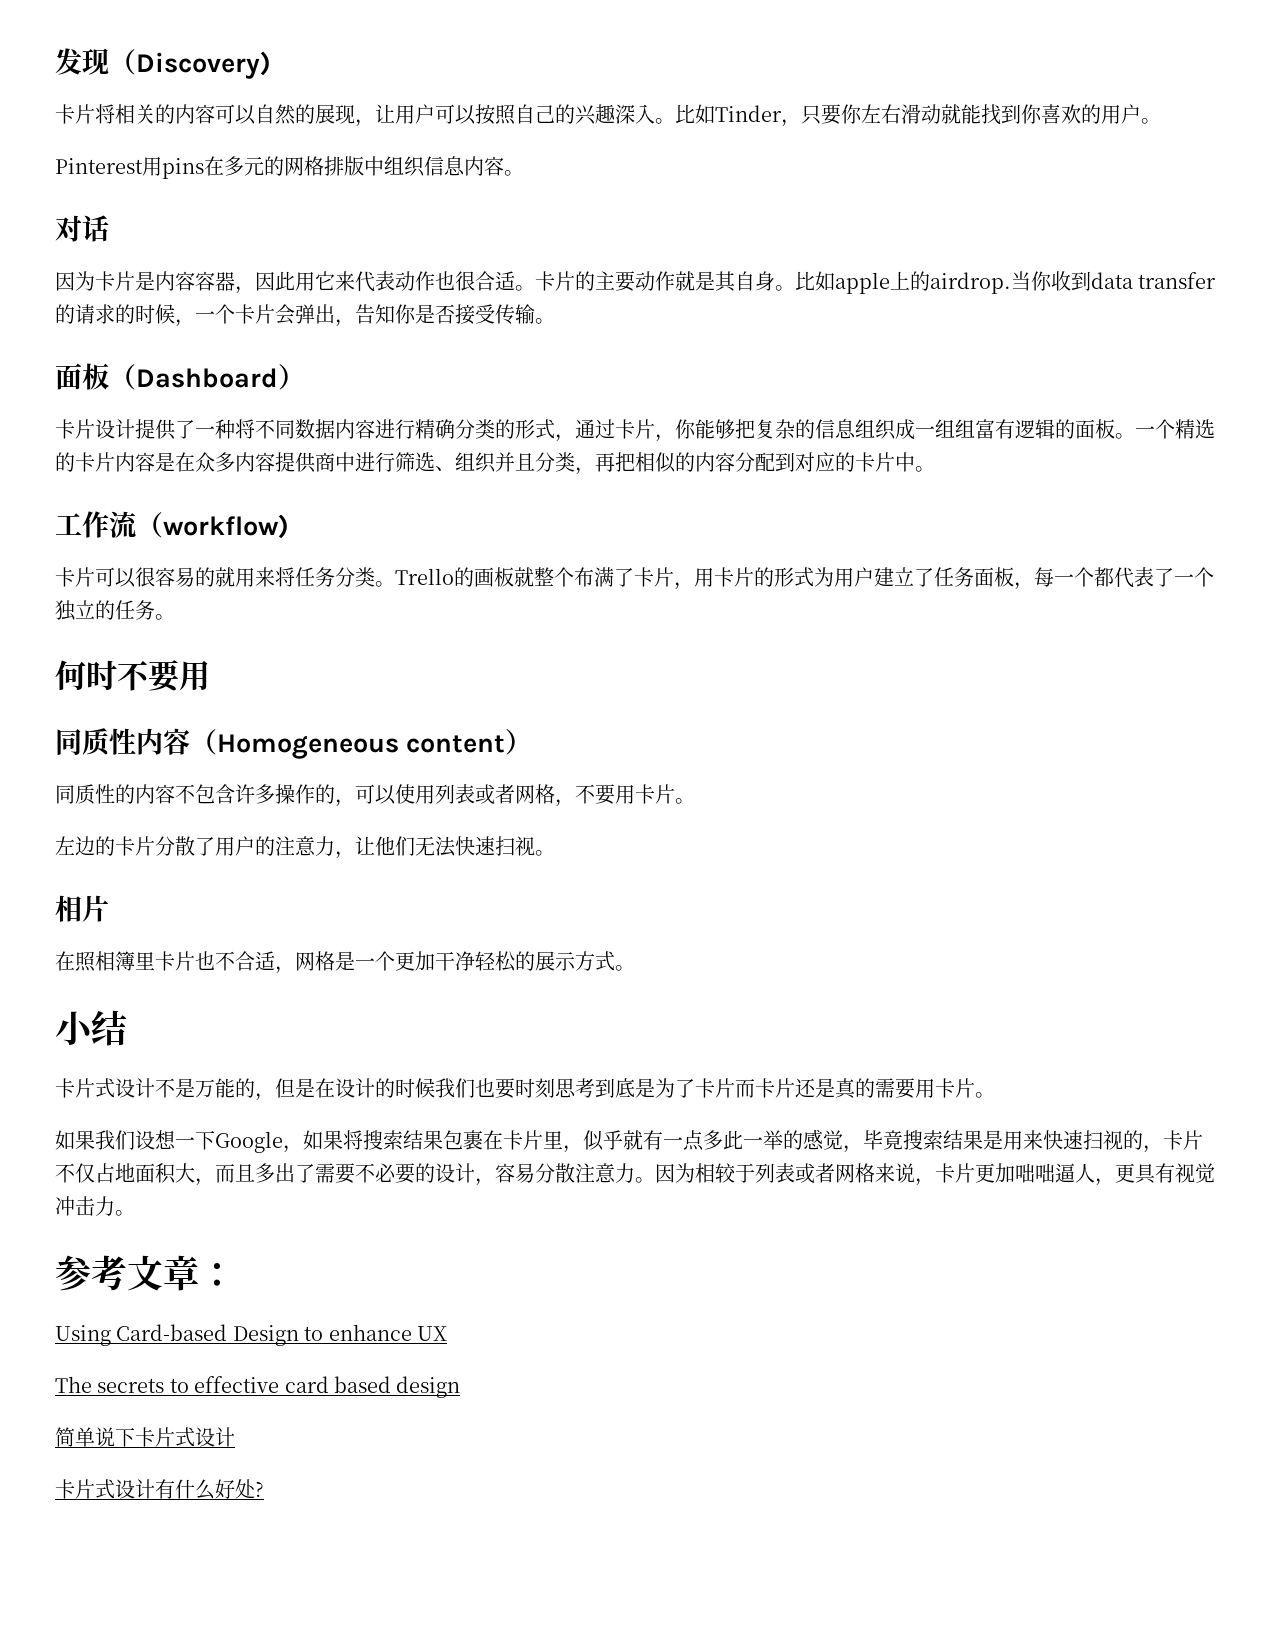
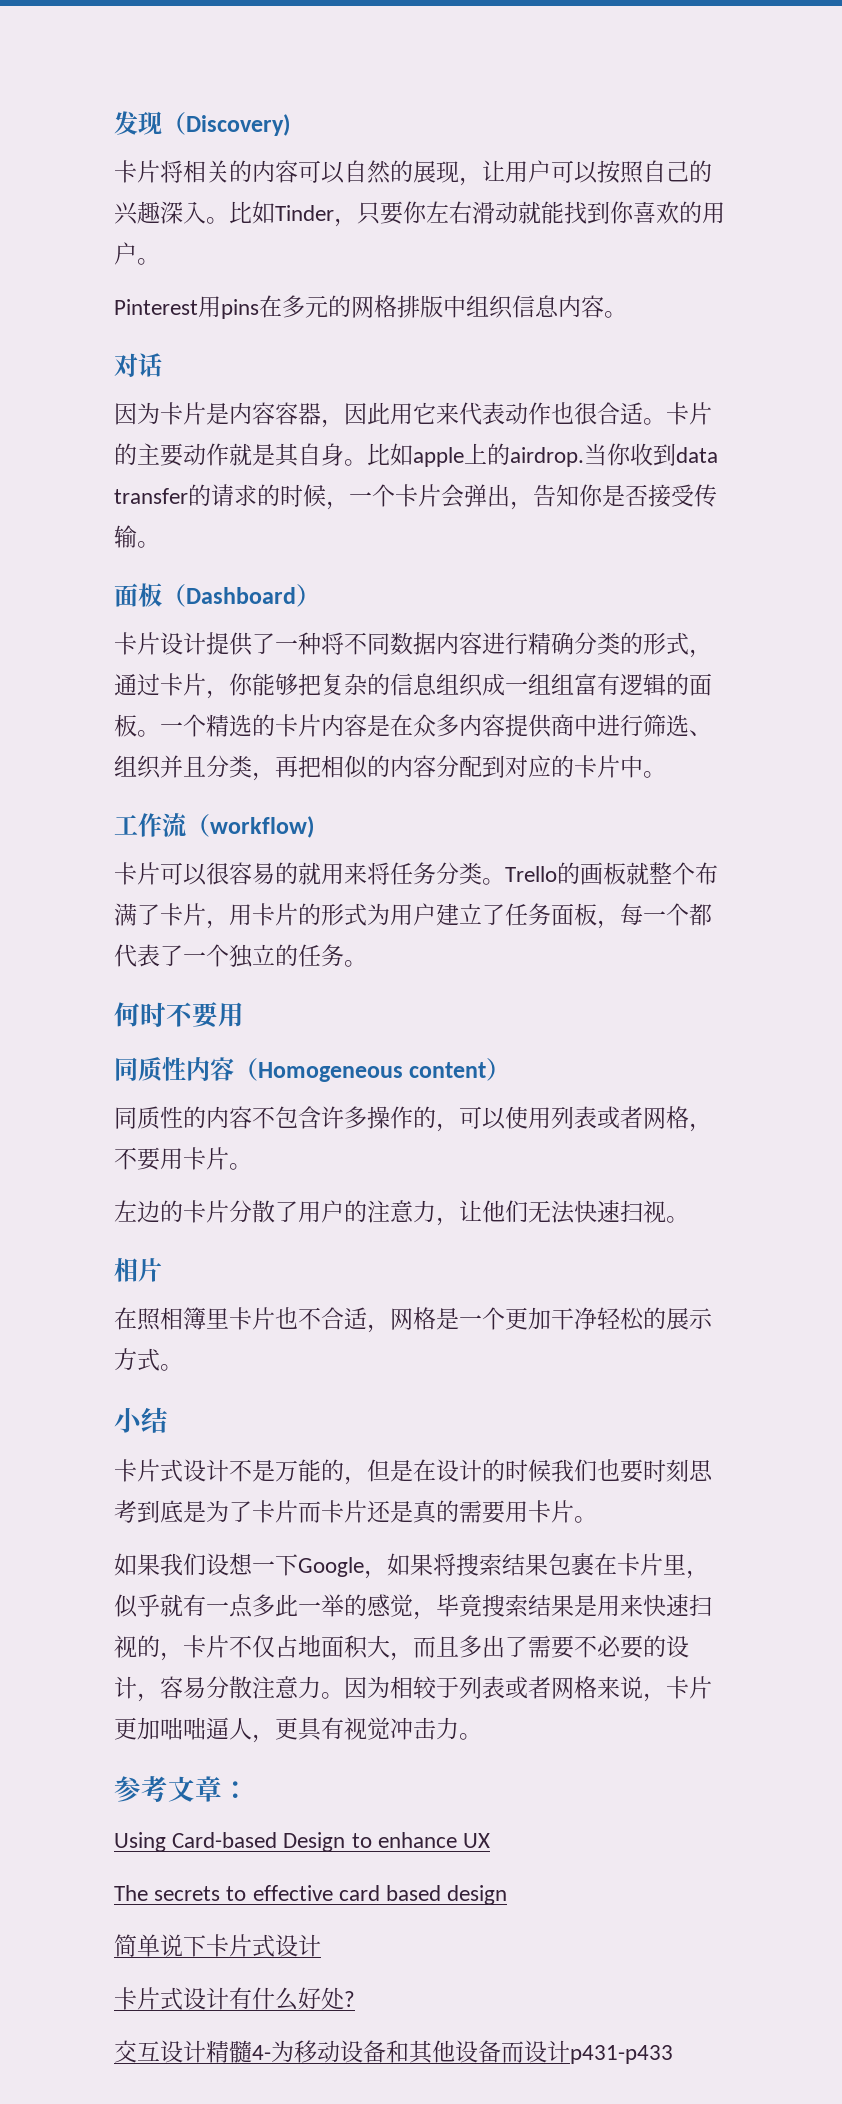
(264, 1489) none -> [114,2040,673,2064] // 交互设计精髓4-为移动设备和其他设备而设计p431-p433

